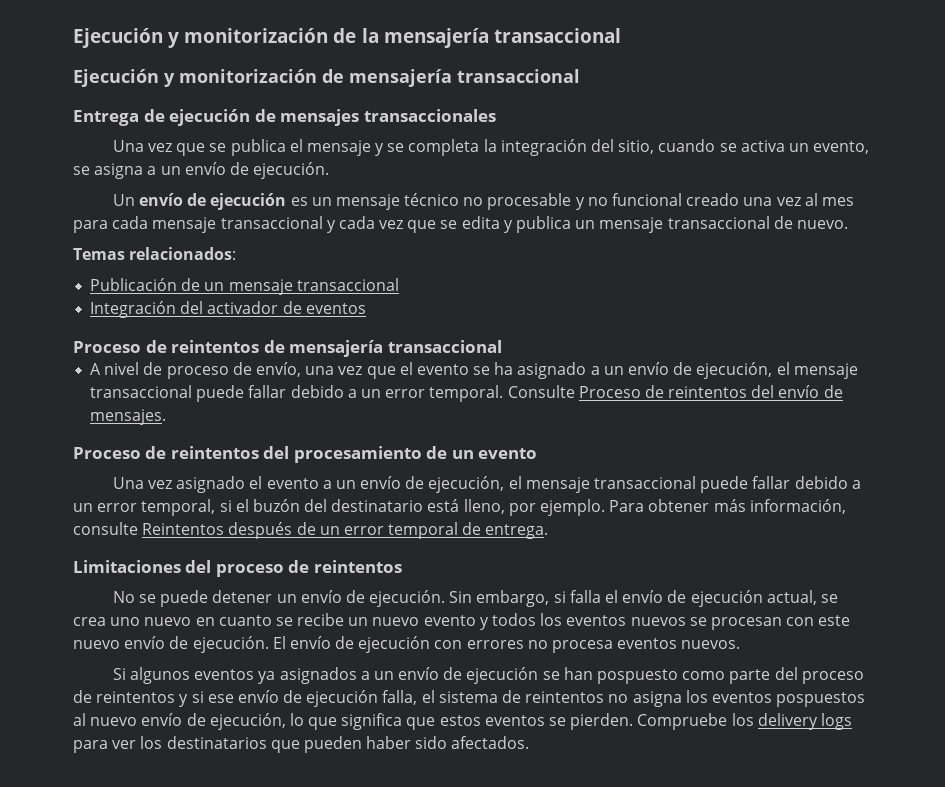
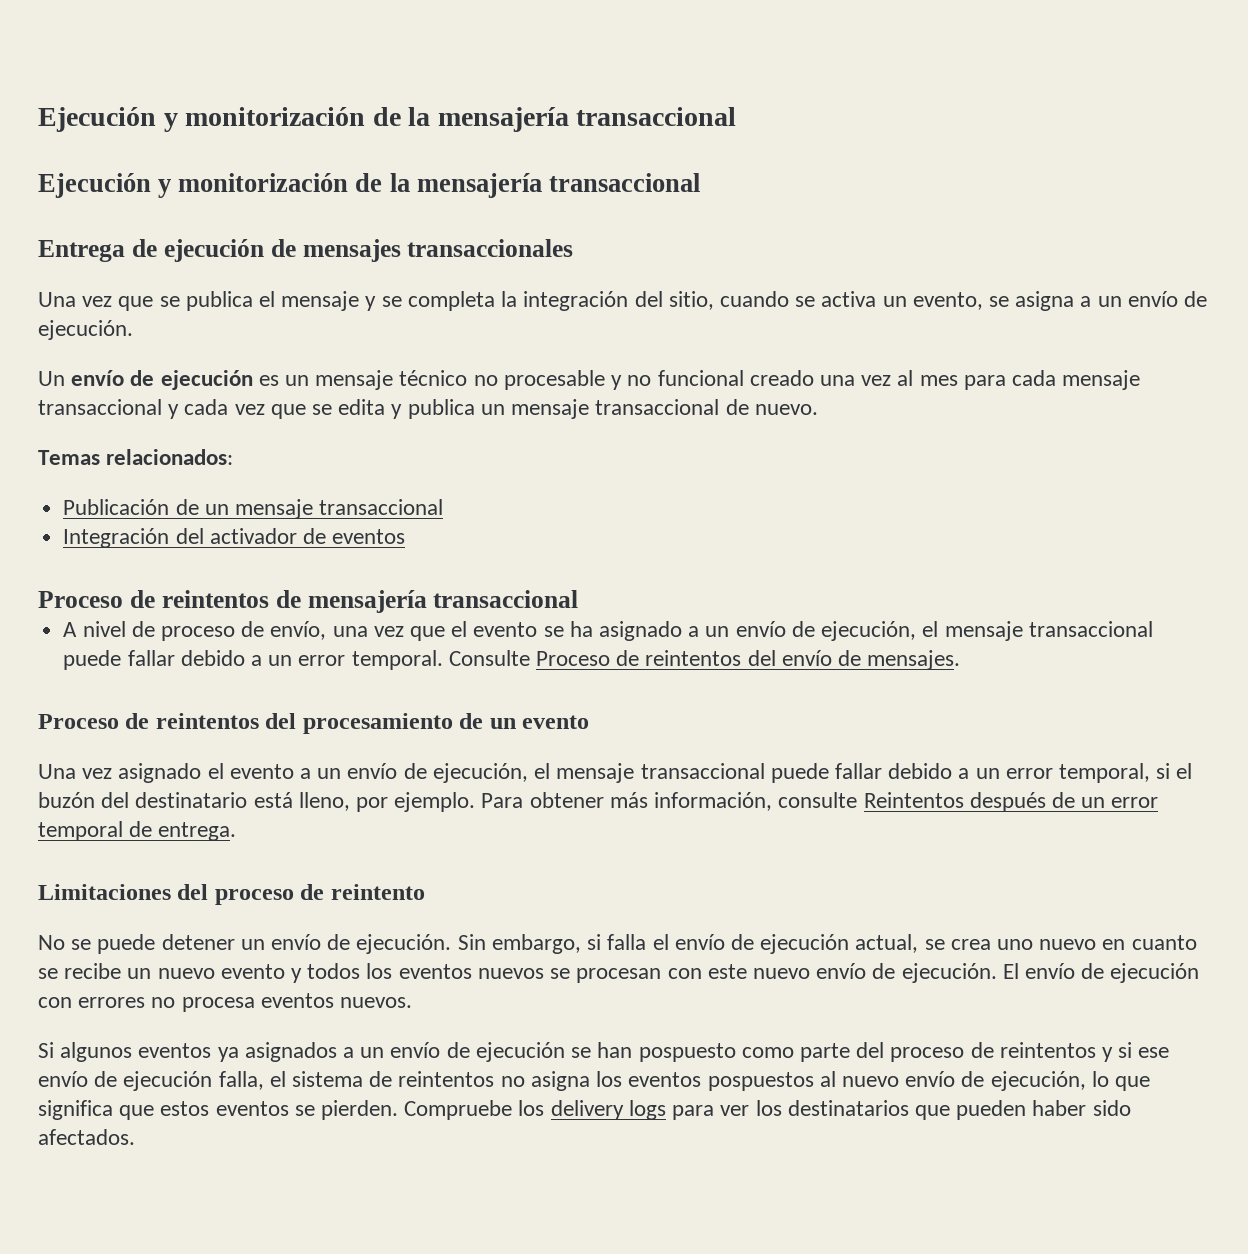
(344, 76) none -> [389,173,410,192] la
[313,560,402,573] reintentos -> [330,884,425,900] reintento

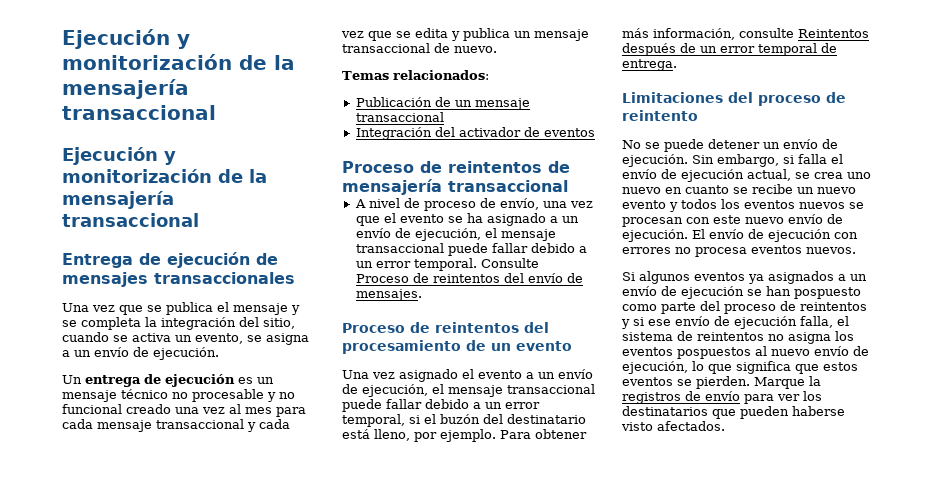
[71,370,125,386] envío -> [85,375,141,387] entrega
[404,1100,666,1120] Compruebe los delivery logs -> [754,376,821,389] [622,391,740,404] Marque la registros de envío
[1032,1100,1131,1116] haber sido -> [792,406,845,416] [621,422,653,431] haberse visto

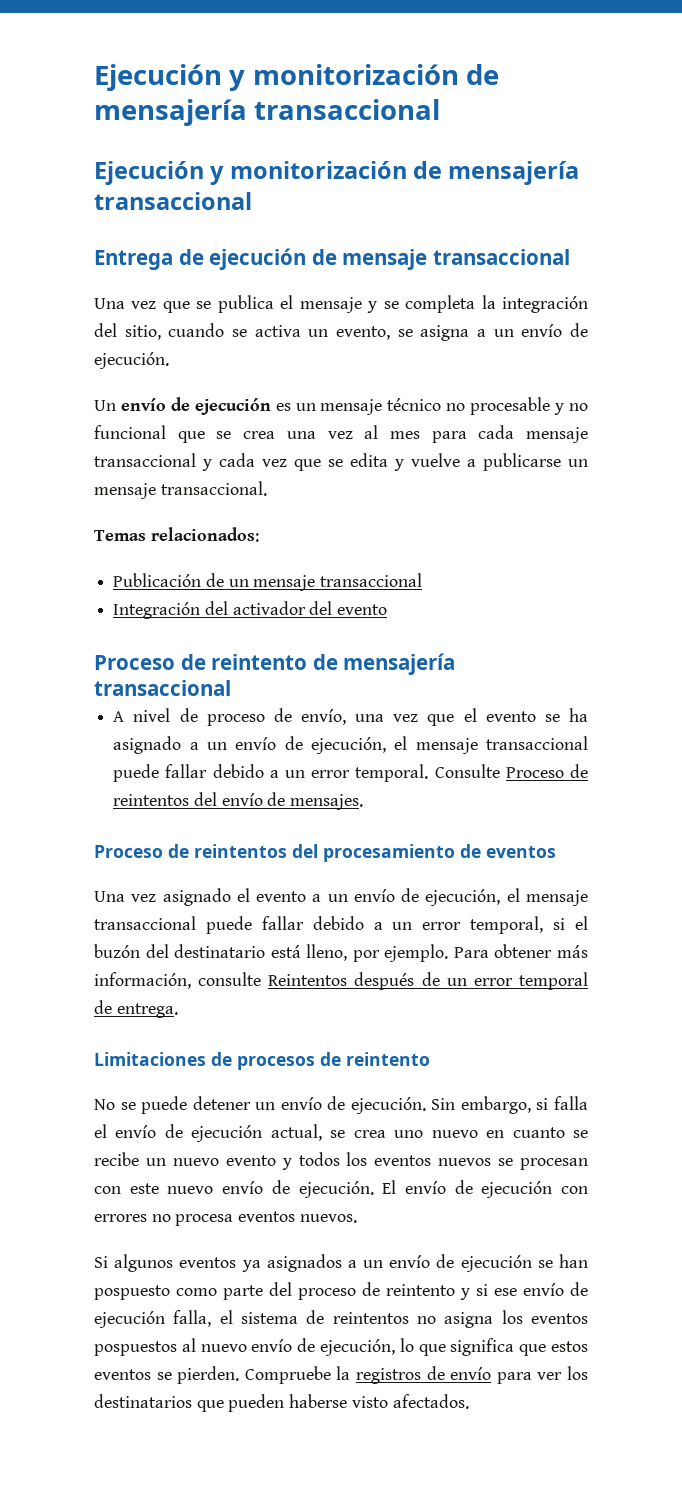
[62,29,190,49] [62,54,295,70] Ejecución y monitorización de la -> [94,64,500,91] Ejecución y monitorización de
[249,169,267,183] la -> (443, 170) none
[62,272,295,287] mensajes transaccionales -> [342,249,570,270] mensaje transaccional
[85,375,141,387] entrega -> [120,398,166,411] envío
[126,404,171,414] creado -> [177,431,276,443] que se crea
[463,28,589,41] [342,43,497,53] publica un mensaje transaccional de nuevo. -> [411,453,588,471] [94,481,267,499] vuelve a publicarse un mensaje transaccional.
[523,127,595,137] [342,161,542,173] de eventos // Proceso de reintentos -> [309,601,388,615] [94,654,308,670] del evento // Proceso de reintento
[491,341,572,351] un evento -> [486,846,556,858] eventos
[728,92,821,106] del proceso -> [211,1052,315,1070] de procesos
[800,302,867,311] reintentos -> [386,1284,455,1296] reintento
[754,377,805,389] Marque -> [244,1366,331,1384] Compruebe

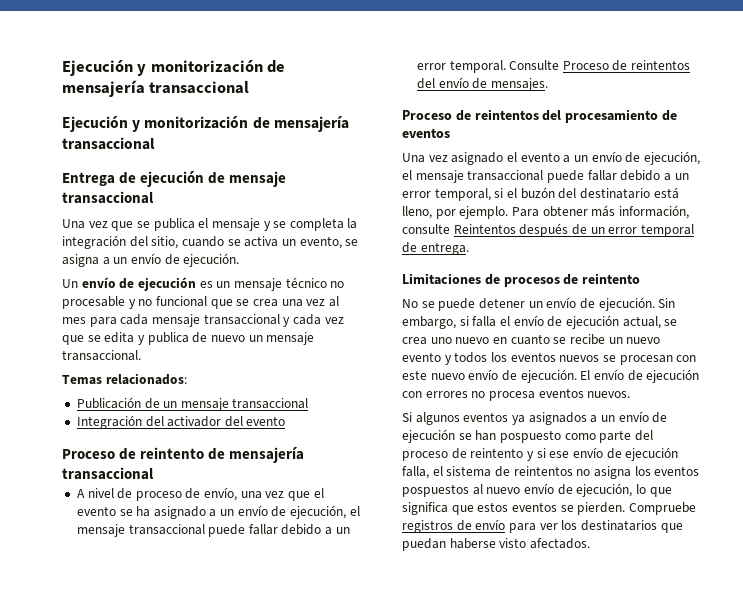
[411,453,561,471] vuelve a publicarse -> [147,332,245,345] publica de nuevo
[336,1366,351,1380] la -> (696, 508) none
[228,1394,285,1412] pueden -> [402,538,446,551] puedan

